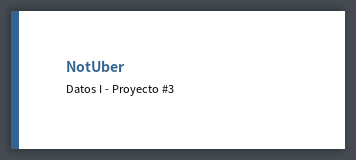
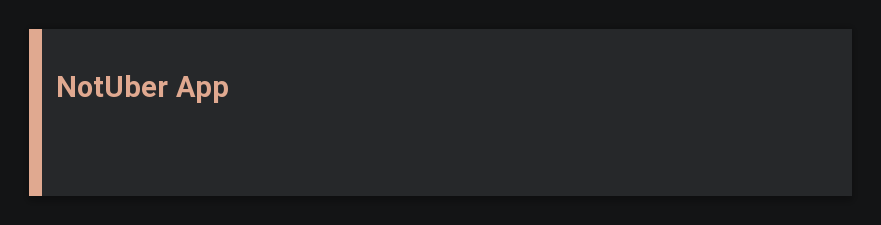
[66,85,174,96] // Datos I - Proyecto #3 -> [175,76,229,103] App

